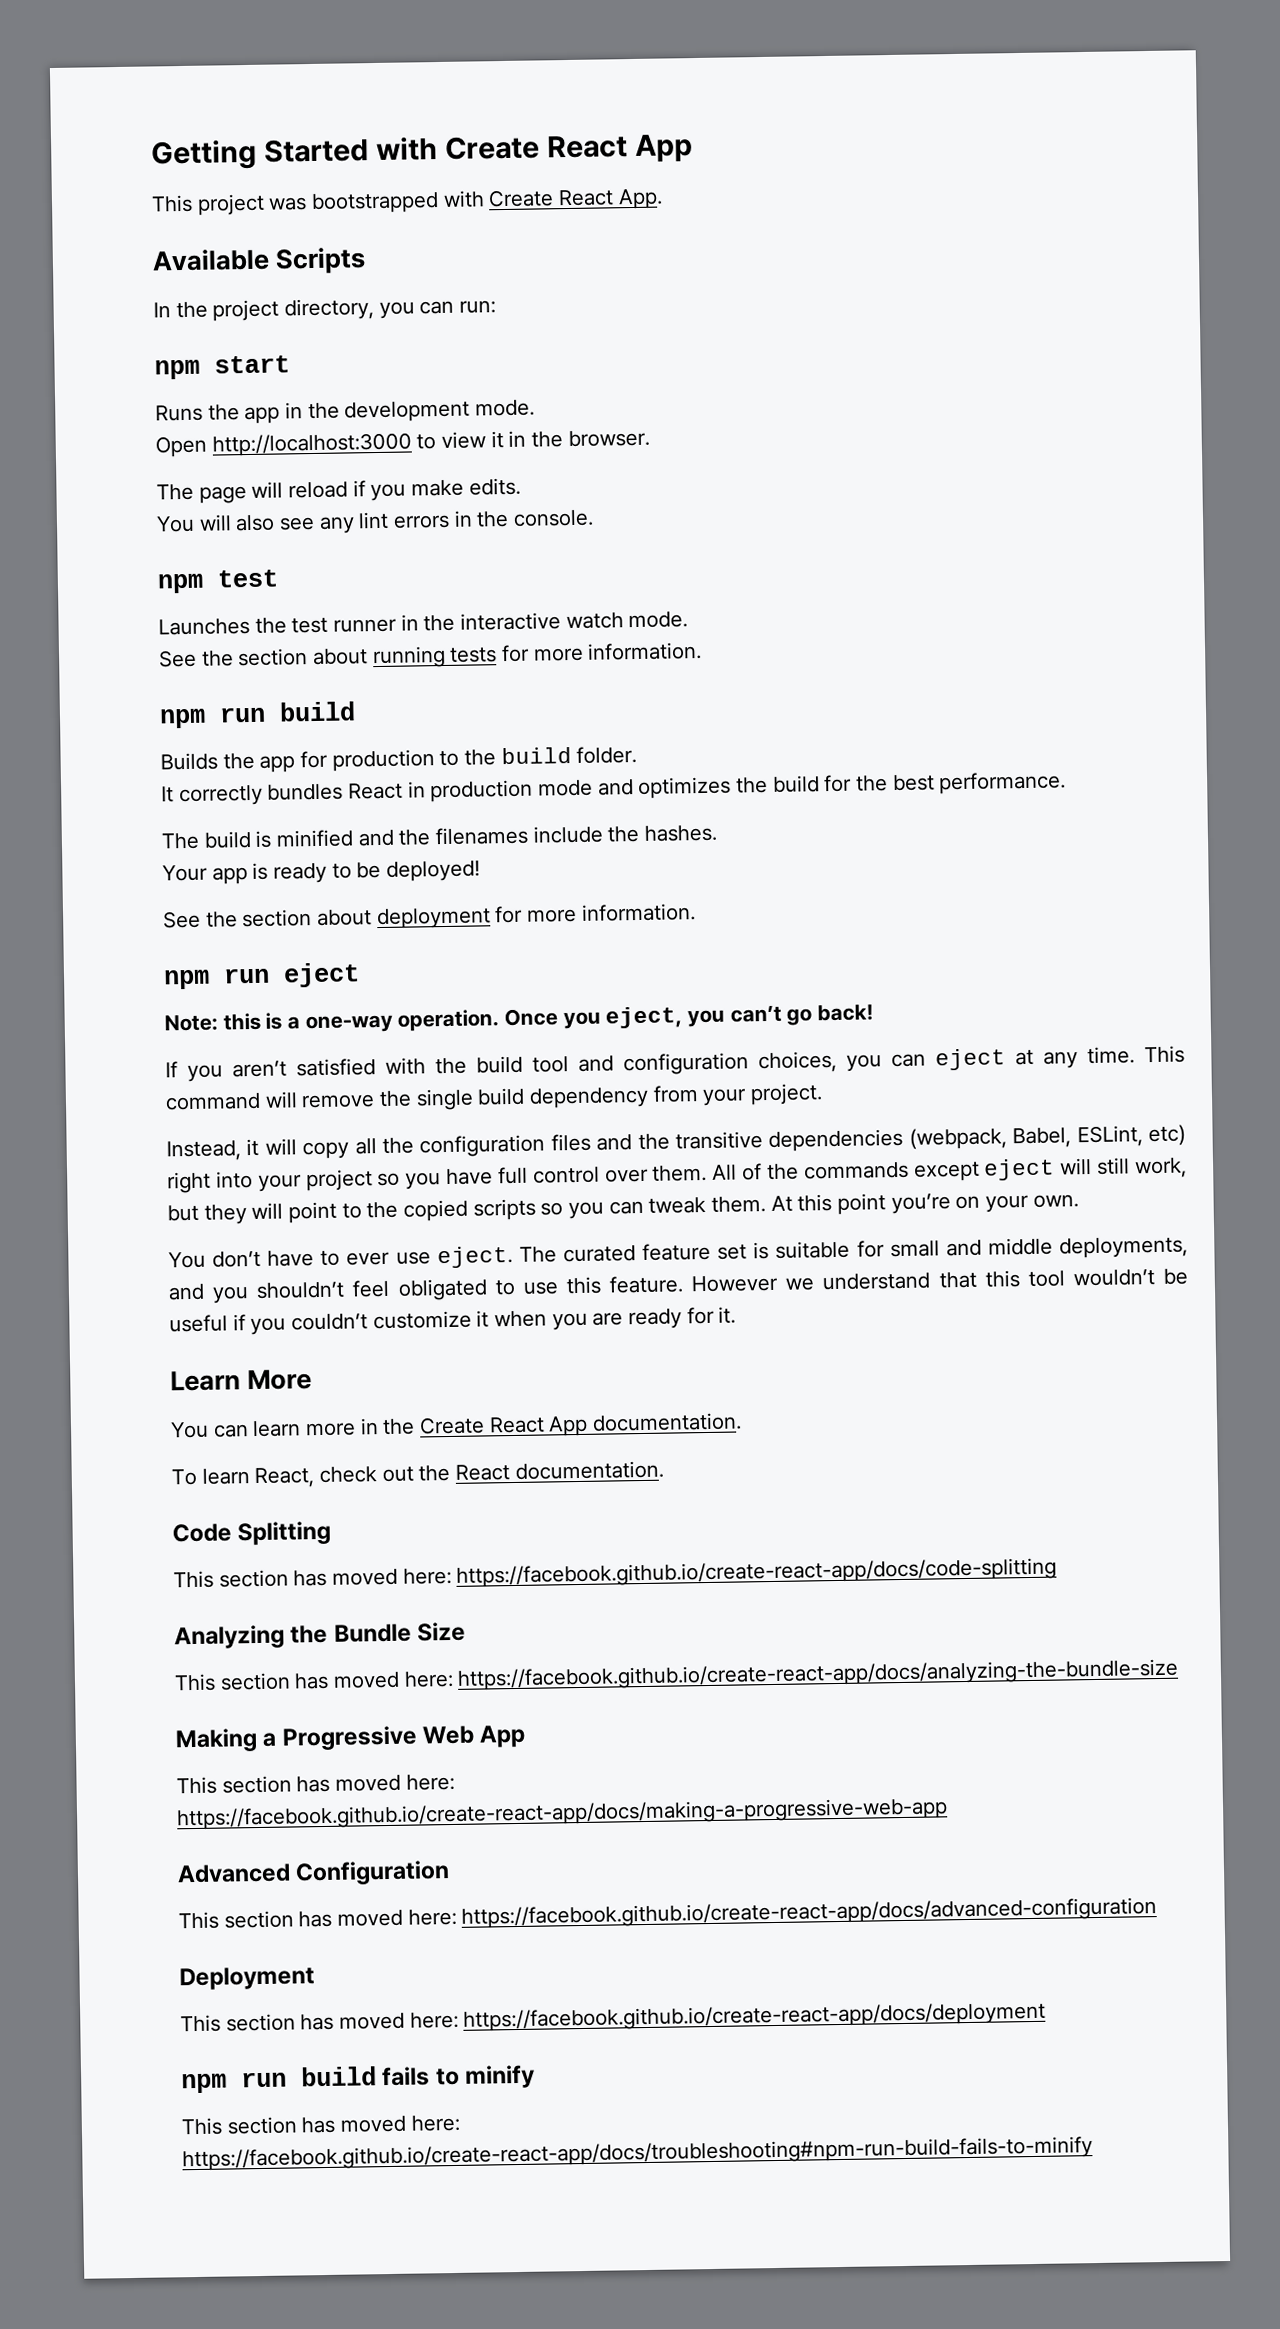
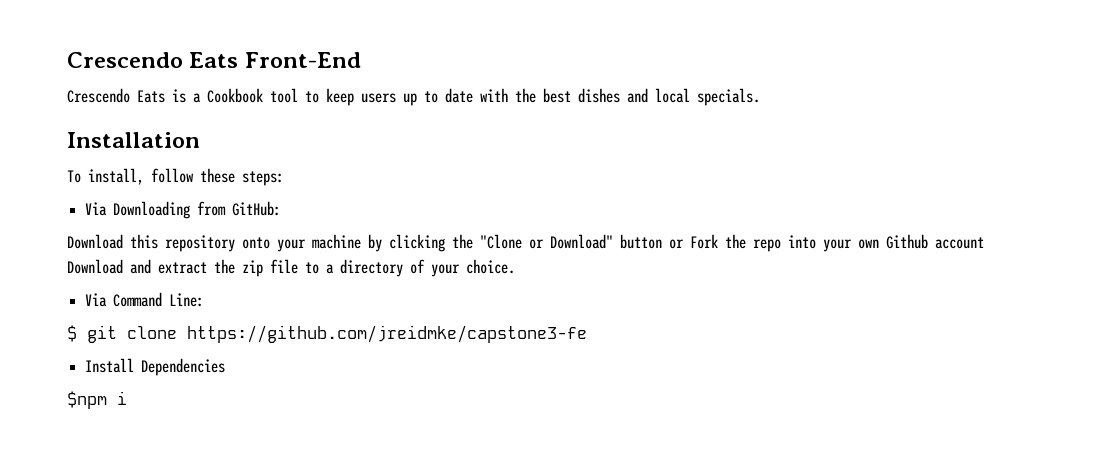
[151,134,693,171] [151,188,663,216] [152,247,367,275] [153,298,497,322] [154,355,290,380] [155,399,536,425] [155,429,650,458] [156,477,521,504] [156,509,595,534] [157,569,278,594] [158,611,689,636] [158,641,703,669] [159,701,356,729] [160,745,638,773] [161,771,1067,807] [161,824,718,850] [162,860,481,885] [163,903,696,930] [163,962,360,990] [164,1004,874,1034] [165,1045,1185,1083] [165,1083,824,1111] [166,1124,1186,1162] [167,1157,1188,1194] [167,1193,1079,1225] [168,1236,1188,1269] [168,1268,1188,1304] [169,1306,737,1336] [170,1369,313,1392] [170,1412,743,1439] [171,1460,664,1489] [172,1520,332,1546] [173,1557,1058,1589] [174,1621,467,1650] [174,1658,1180,1692] [175,1724,527,1753] [176,1773,455,1795] [176,1797,948,1831] [177,1860,451,1886] [178,1897,1158,1930] [179,1966,315,1991] [180,2001,1047,2033] [181,2064,536,2094] [181,2114,460,2136] [182,2136,1093,2172] Getting Started with Create React App // This project was bootstrapped with Create React App. // Available Scripts // In the project directory, you can run: // npm start // Runs the app in the development mode. // Open http://localhost:3000 to view it in the browser. // The page will reload if you make edits. // You will also see any lint errors in the console. // npm test // Launches the test runner in the interactive watch mode. // See the section about running tests for more information. // npm run build // Builds the app for production to the build folder. // It correctly bundles React in production mode and optimizes the build for the best performance. // The build is minified and the filenames include the hashes. // Your app is ready to be deployed! // See the section about deployment for more information. // npm run eject // Note: this is a one-way operation. Once you eject, you can’t go back! // If you aren’t satisfied with the build tool and configuration choices, you can eject at any time. This command will remove the single build dependency from your project. // Instead, it will copy all the configuration files and the transitive dependencies (webpack, Babel, ESLint, etc) right into your project so you have full control over them. All of the commands except eject will still work, but they will point to the copied scripts so you can tweak them. At this point you’re on your own. // You don’t have to ever use eject. The curated feature set is suitable for small and middle deployments, and you shouldn’t feel obligated to use this feature. However we understand that this tool wouldn’t be useful if you couldn’t customize it when you are ready for it. // Learn More // You can learn more in the Create React App documentation. // To learn React, check out the React documentation. // Code Splitting // This section has moved here: https://facebook.github.io/create-react-app/docs/code-splitting // Analyzing the Bundle Size // This section has moved here: https://facebook.github.io/create-react-app/docs/analyzing-the-bundle-size // Making a Progressive Web App // This section has moved here: https://facebook.github.io/create-react-app/docs/making-a-progressive-web-app // Advanced Configuration // This section has moved here: https://facebook.github.io/create-react-app/docs/advanced-configuration // Deployment // This section has moved here: https://facebook.github.io/create-react-app/docs/deployment // npm run build fails to minify // This section has moved here: https://facebook.github.io/create-react-app/docs/troubleshooting#npm-run-build-fails-to-minify -> [67,52,361,68] [67,88,760,106] [67,132,200,148] [67,168,284,186] [85,201,282,219] [67,234,984,252] [67,259,515,277] [85,292,205,307] [67,325,587,343] [85,358,226,376] [67,391,127,409] Crescendo Eats Front-End // Crescendo Eats is a Cookbook tool to keep users up to date with the best dishes and local specials. // Installation // To install, follow these steps: // Via Downloading from GitHub: // Download this repository onto your machine by clicking the "Clone or Download" button or Fork the repo into your own Github account Download and extract the zip file to a directory of your choice. // Via Command Line: // $ git clone https://github.com/jreidmke/capstone3-fe // Install Dependencies // $npm i

